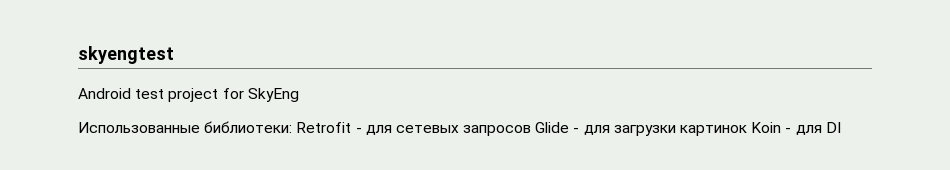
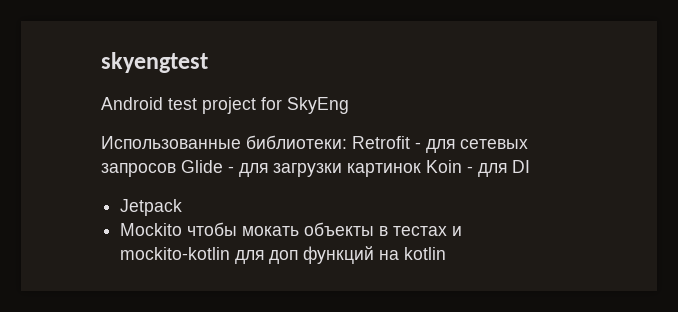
(841, 127) none -> [120,199,183,216] [120,222,463,236] [120,246,447,264] // Jetpack // Mockito чтобы мокать объекты в тестах и mockito-kotlin для доп функций на kotlin

